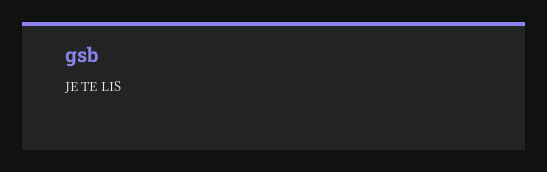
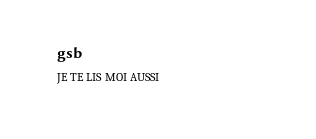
(121, 86) none -> [104,73,159,81] MOI AUSSI

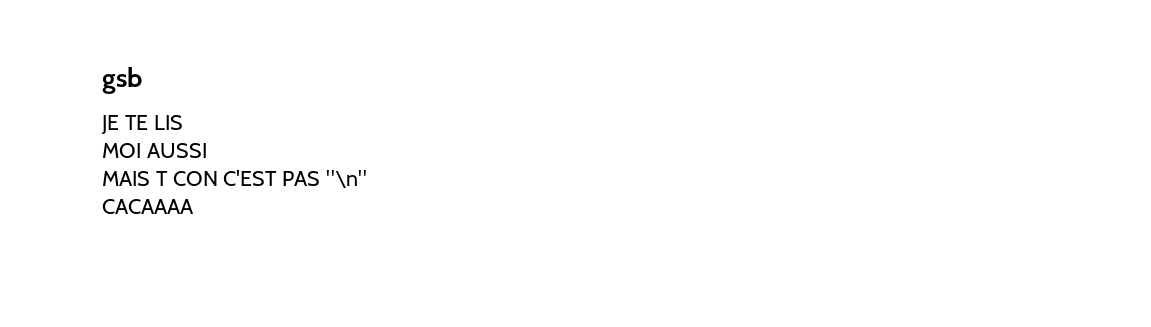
(103, 77) none -> (183, 122) //
(159, 77) none -> [102,170,368,188] [102,199,194,214] // MAIS T CON C'EST PAS "\n" // CACAAAA

